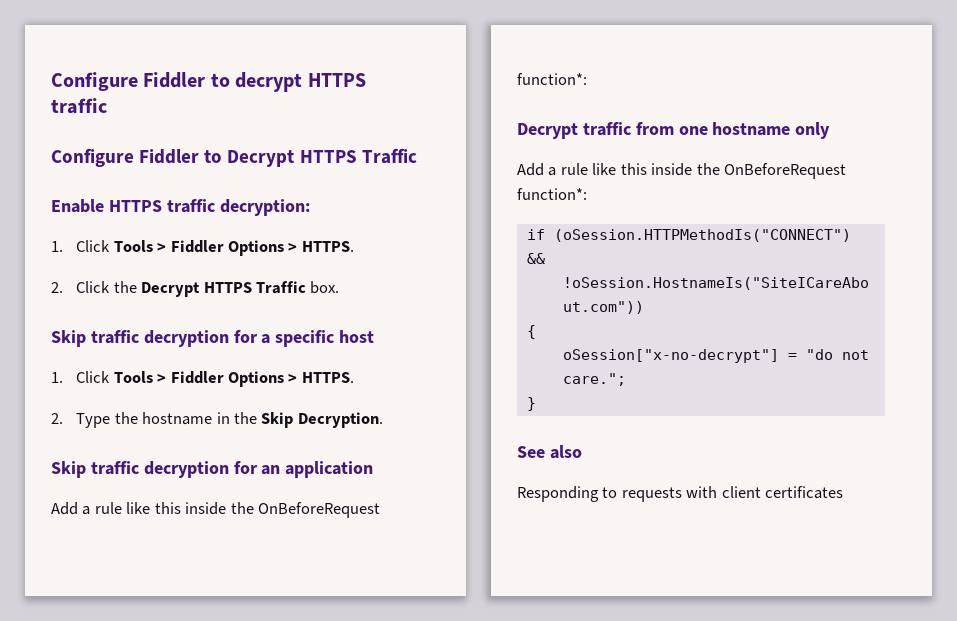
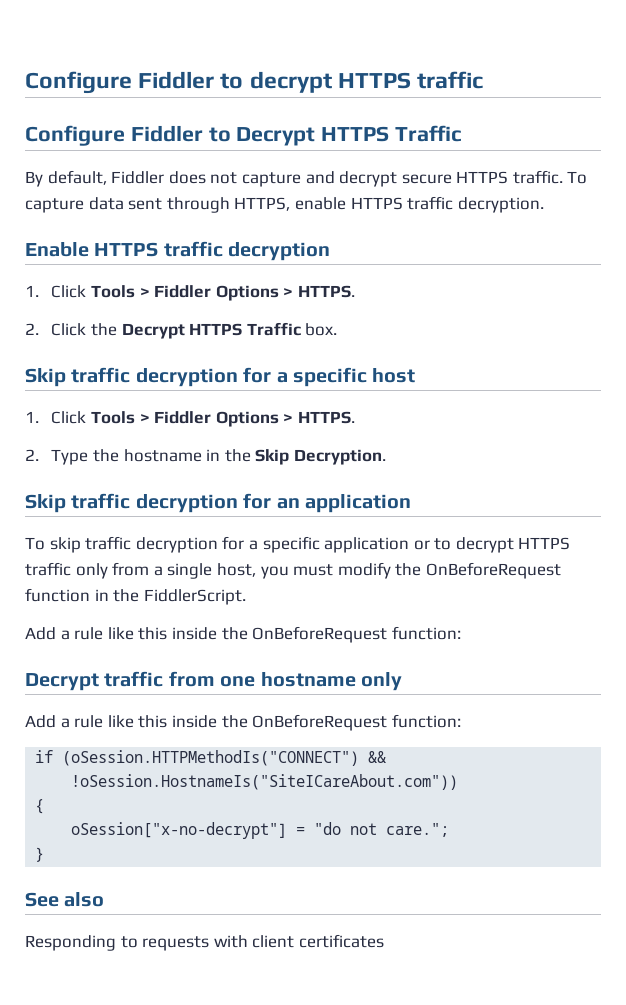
(417, 156) none -> [25,170,588,187] [25,196,544,213] // By default, Fiddler does not capture and decrypt secure HTTPS traffic. To capture data sent through HTTPS, enable HTTPS traffic decryption.
[219,199,310,216] decryption: -> [228,242,331,261] decryption
[51,502,381,518] [517,73,587,85] // Add a rule like this inside the OnBeforeRequest function*: -> [25,536,571,553] [25,562,561,579] [25,588,246,605] [25,626,461,643] // To skip traffic decryption for a specific application or to decrypt HTTPS traffic only from a single host, you must modify the OnBeforeRequest function in the FiddlerScript. // Add a rule like this inside the OnBeforeRequest function:
[517,188,587,200] function*: -> [391,714,461,728] function:

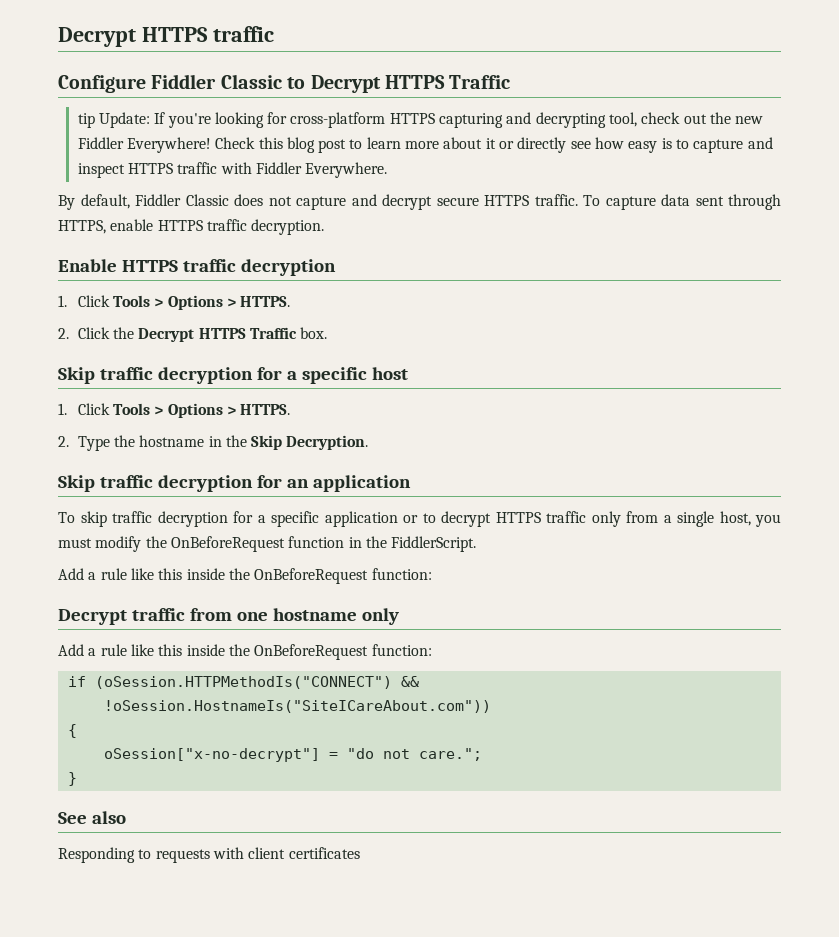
[25,71,332,94] Configure Fiddler to decrypt -> [58,27,136,47] Decrypt
(203, 133) none -> [220,74,282,89] Classic
(462, 133) none -> [77,112,764,128] [77,137,773,153] [77,162,388,178] // tip Update: If you're looking for cross-platform HTTPS capturing and decrypting tool, check out the new Fiddler Everywhere! Check this blog post to learn more about it or directly see how easy is to capture and inspect HTTPS traffic with Fiddler Everywhere.
(165, 177) none -> [185,194,229,206] Classic
[154,285,212,298] Fiddler -> (164, 302) none
[154,411,212,424] Fiddler -> (164, 410) none

